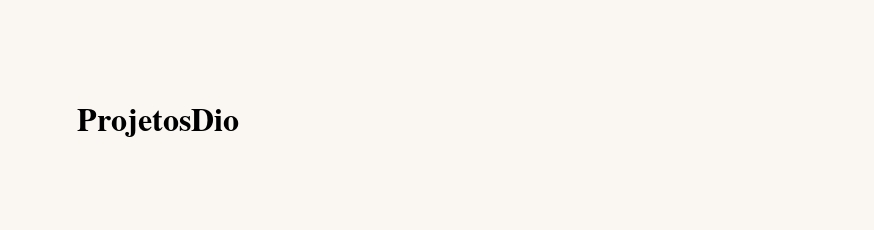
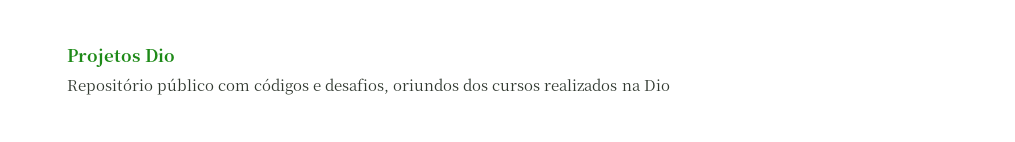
[77,109,239,137] ProjetosDio -> [67,48,175,67] [67,78,670,95] Projetos Dio // Repositório público com códigos e desafios, oriundos dos cursos realizados na Dio

